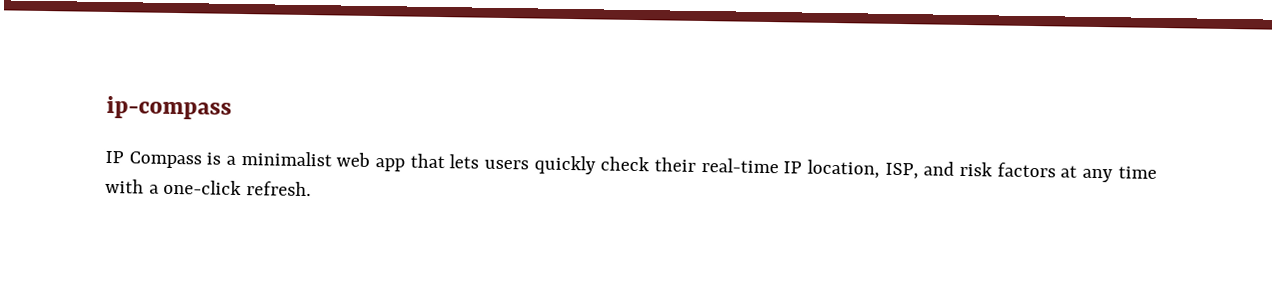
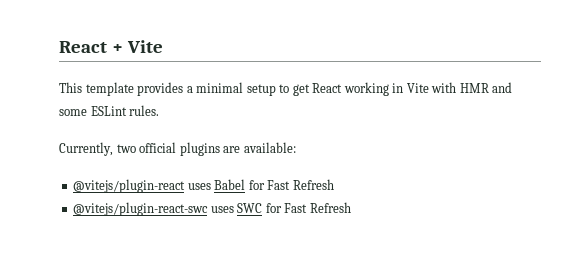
[106,95,232,120] [105,150,1157,183] [105,178,312,197] ip-compass // IP Compass is a minimalist web app that lets users quickly check their real-time IP location, ISP, and risk factors at any time with a one-click refresh. -> [59,40,163,53] [59,82,513,96] [59,105,160,116] [59,142,296,156] [73,179,334,193] [73,202,351,216] React + Vite // This template provides a minimal setup to get React working in Vite with HMR and some ESLint rules. // Currently, two official plugins are available: // @vitejs/plugin-react uses Babel for Fast Refresh // @vitejs/plugin-react-swc uses SWC for Fast Refresh

